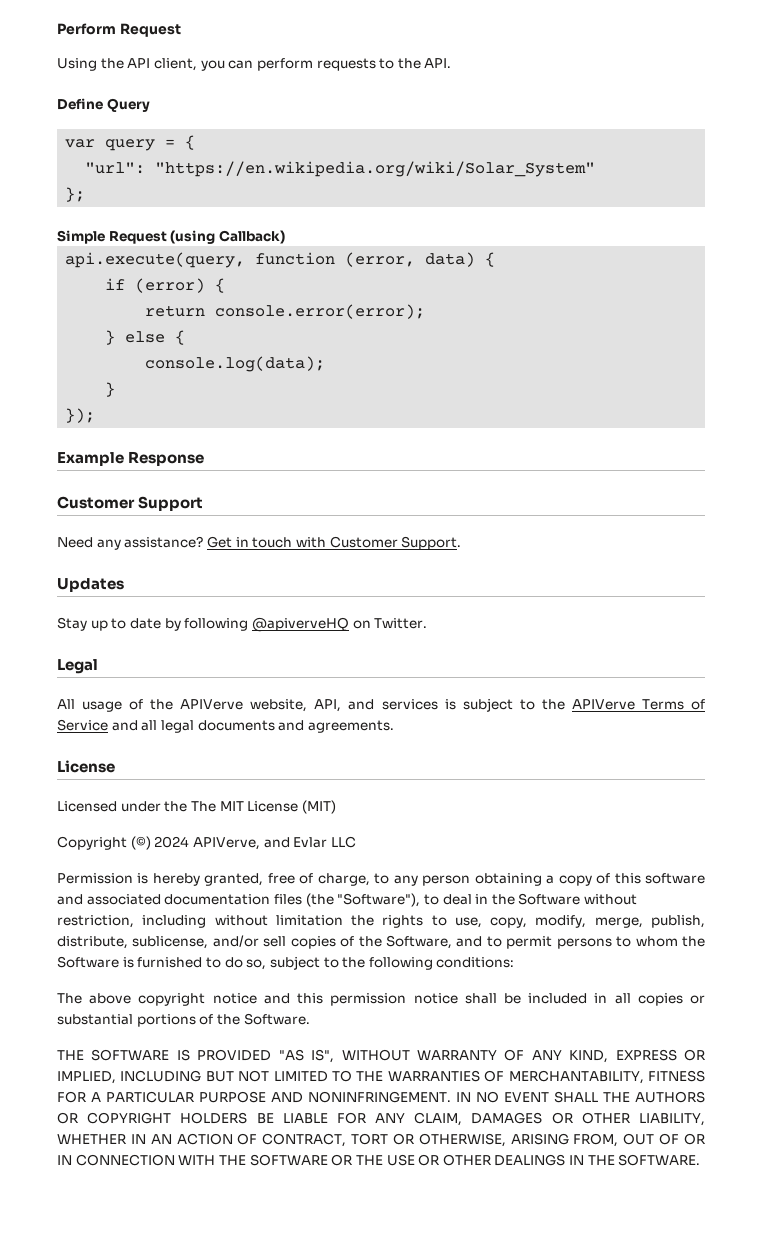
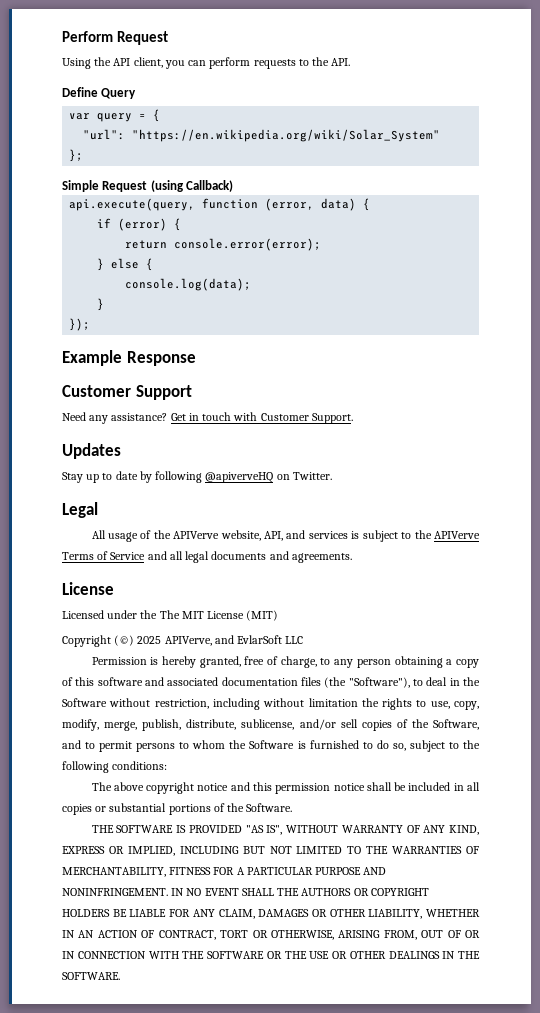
[154,836,190,848] 2024 -> [137,636,162,644] 2025
[293,837,328,848] Evlar -> [237,635,283,644] EvlarSoft

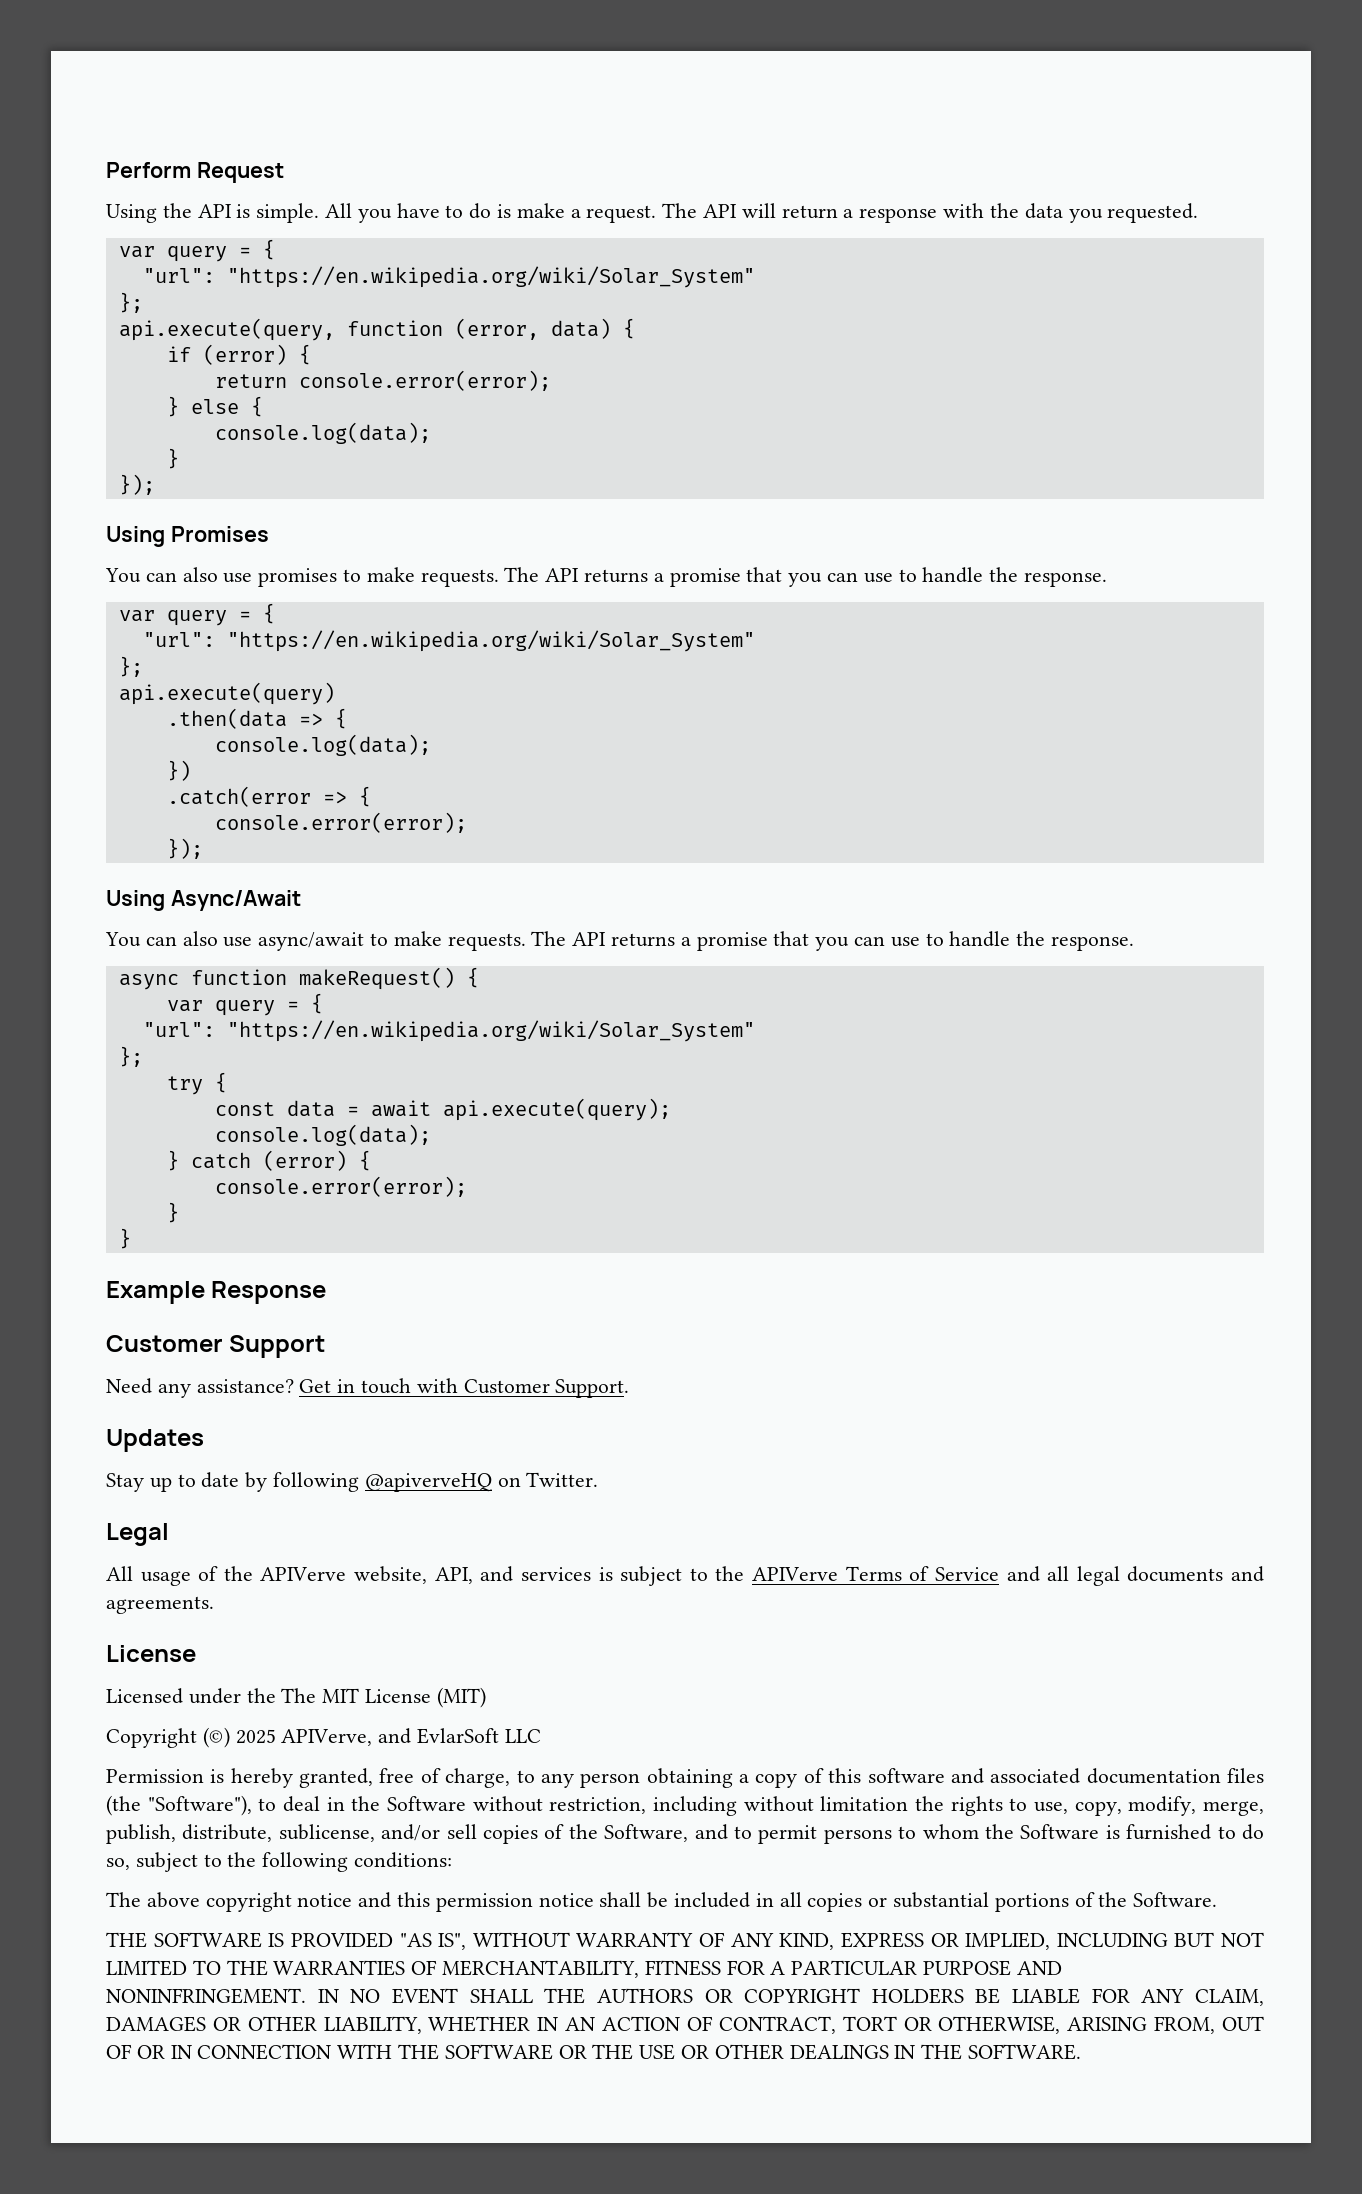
[133,57,351,69] [62,87,137,99] [69,109,161,122] [83,129,441,142] [69,149,84,162] [62,180,234,192] client, you can perform requests to the API. // Define Query // var query = { // "url": "https://en.wikipedia.org/wiki/Solar_System" // }; // Simple Request (using Callback) -> [236,203,1199,223] [118,239,275,262] [142,266,755,288] [118,292,143,313] is simple. All you have to do is make a request. The API will return a response with the data you requested. // var query = { // "url": "https://en.wikipedia.org/wiki/Solar_System" // };
(91, 324) none -> [106,526,269,547] [105,567,1108,587] [118,603,275,626] [142,630,755,652] [118,656,143,677] [118,682,335,705] [166,708,347,729] [214,734,431,756] [166,760,191,781] [166,786,371,807] [214,812,467,833] [166,838,203,859] [106,890,301,911] [105,931,1135,951] [118,967,479,990] [166,993,323,1016] [142,1020,755,1042] [118,1046,143,1067] [166,1072,227,1095] [214,1098,671,1121] [214,1124,431,1146] [166,1150,371,1171] [214,1176,467,1197] [166,1202,179,1223] [118,1228,131,1249] // Using Promises // You can also use promises to make requests. The API returns a promise that you can use to handle the response. // var query = { // "url": "https://en.wikipedia.org/wiki/Solar_System" // }; // api.execute(query) // .then(data => { // console.log(data); // }) // .catch(error => { // console.error(error); // }); // Using Async/Await // You can also use async/await to make requests. The API returns a promise that you can use to handle the response. // async function makeRequest() { // var query = { // "url": "https://en.wikipedia.org/wiki/Solar_System" // }; // try { // const data = await api.execute(query); // console.log(data); // } catch (error) { // console.error(error); // } // }

